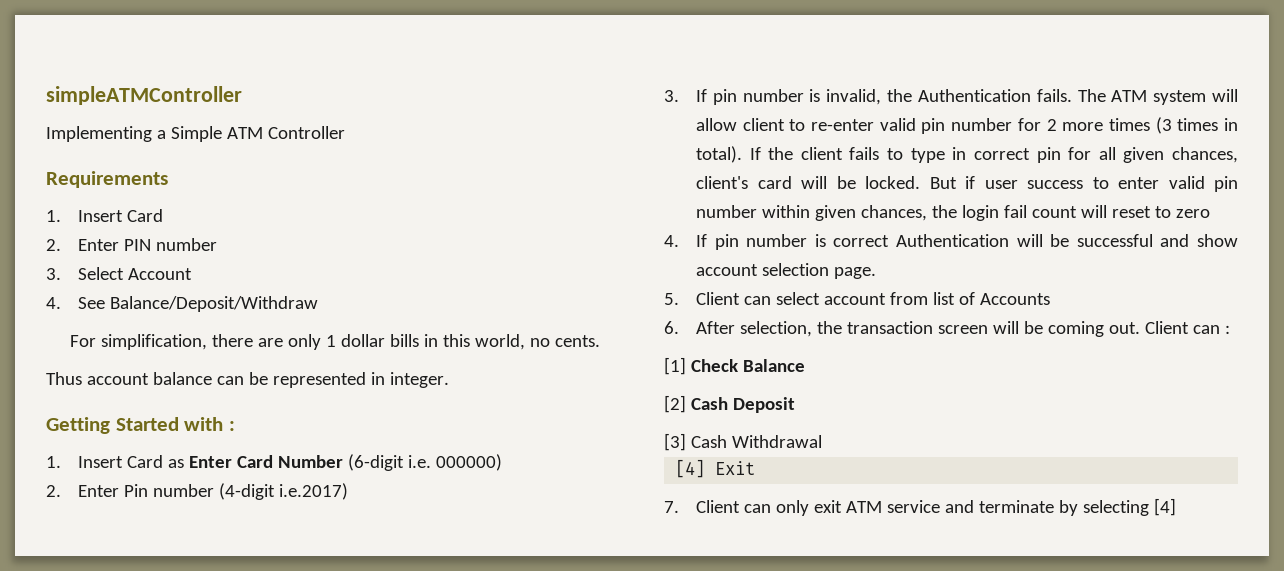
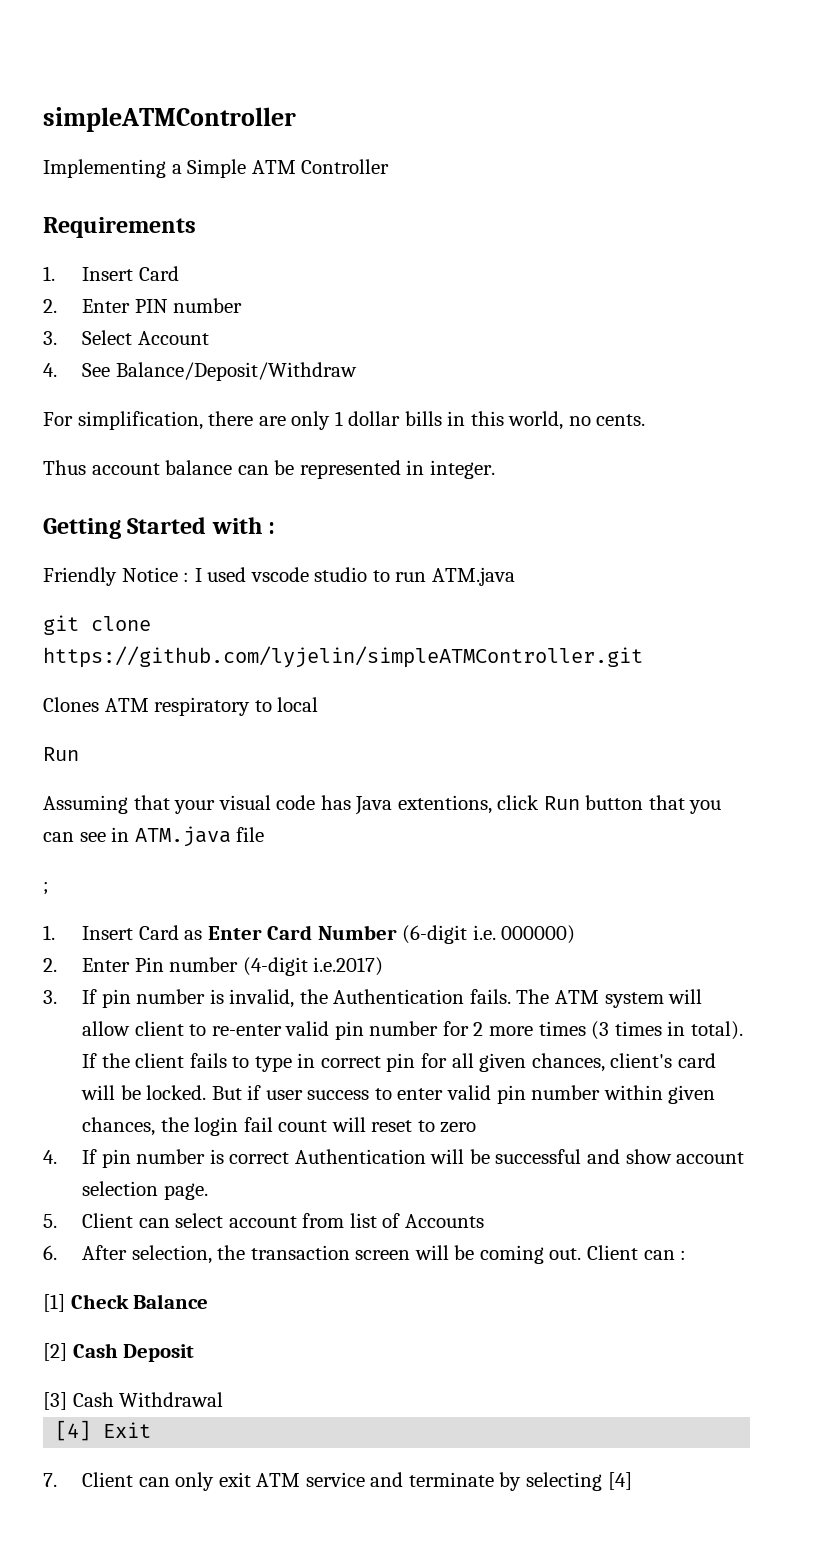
(235, 426) none -> [43,567,515,586] [43,615,151,635] [43,646,643,668] [43,697,319,716] [43,747,79,761] [43,795,722,815] [43,826,265,847] [43,882,49,895] // Friendly Notice : I used vscode studio to run ATM.java // git clone https://github.com/lyjelin/simpleATMController.git // Clones ATM respiratory to local // Run // Assuming that your visual code has Java extentions, click Run button that you can see in ATM.java file // ;

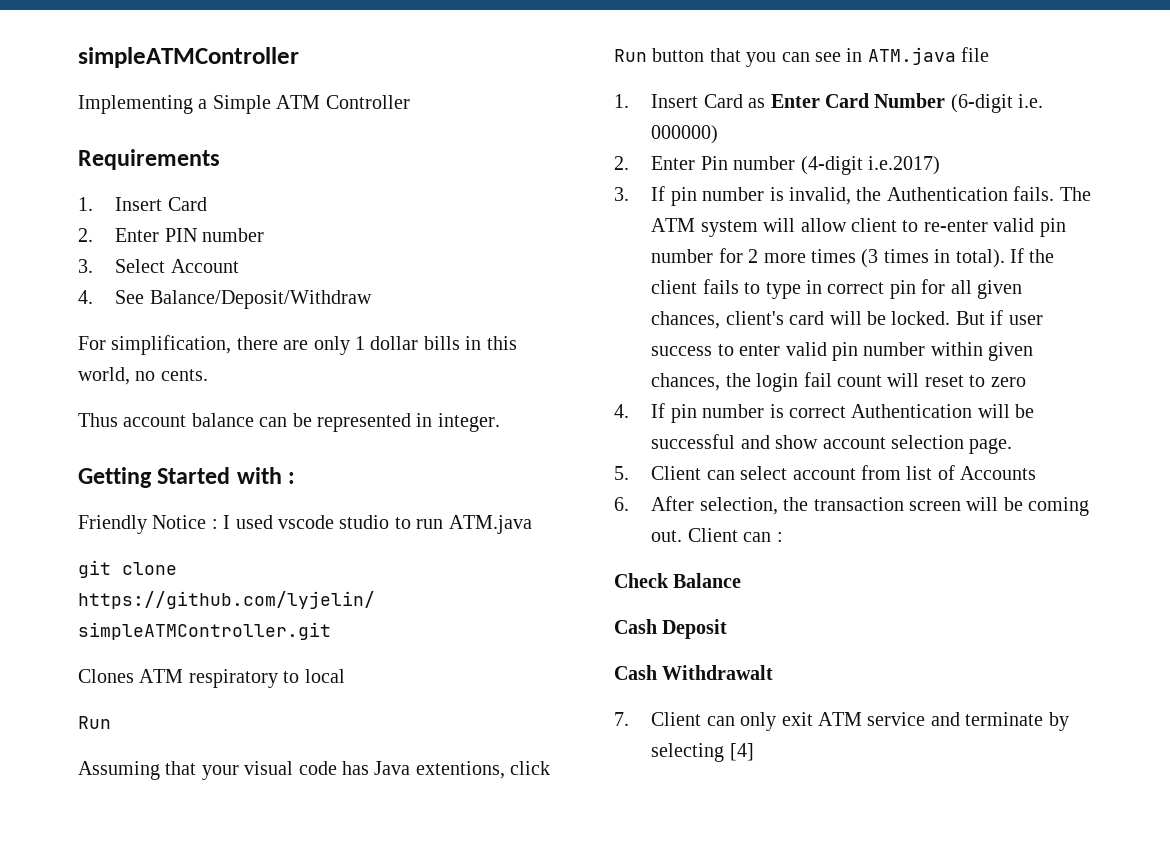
[43,882,49,895] // ; -> (990, 54) none
[43,1294,65,1312] [1] -> (783, 537) none
[43,1343,67,1361] [2] -> (742, 580) none
[43,1392,224,1410] [55,1420,152,1441] [3] Cash Withdrawal // [4] Exit -> [614,665,774,680] Cash Withdrawalt

